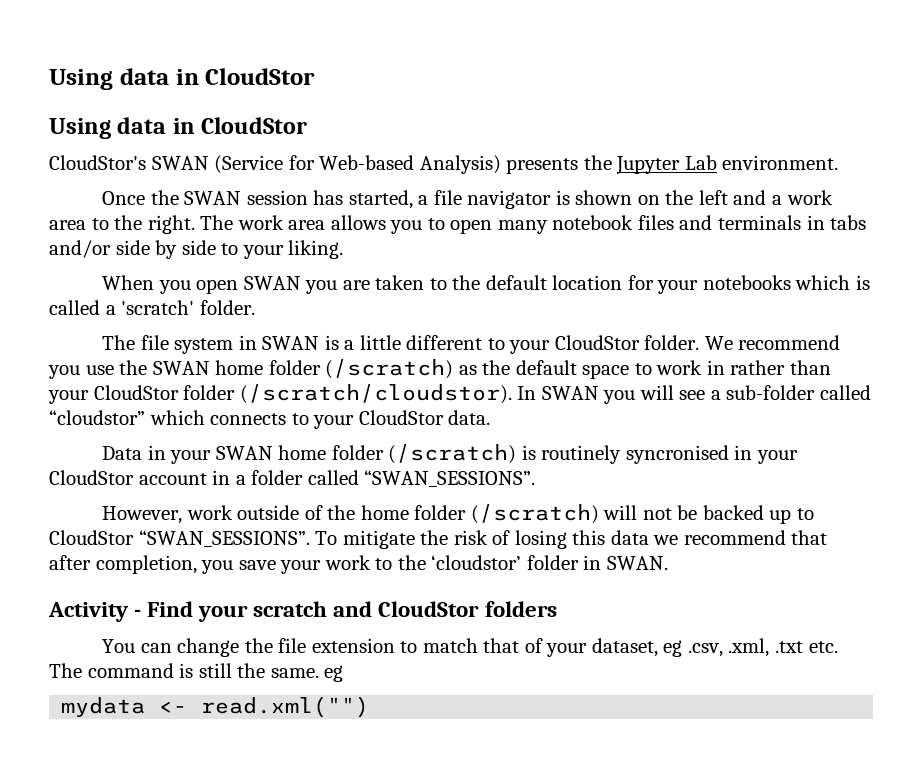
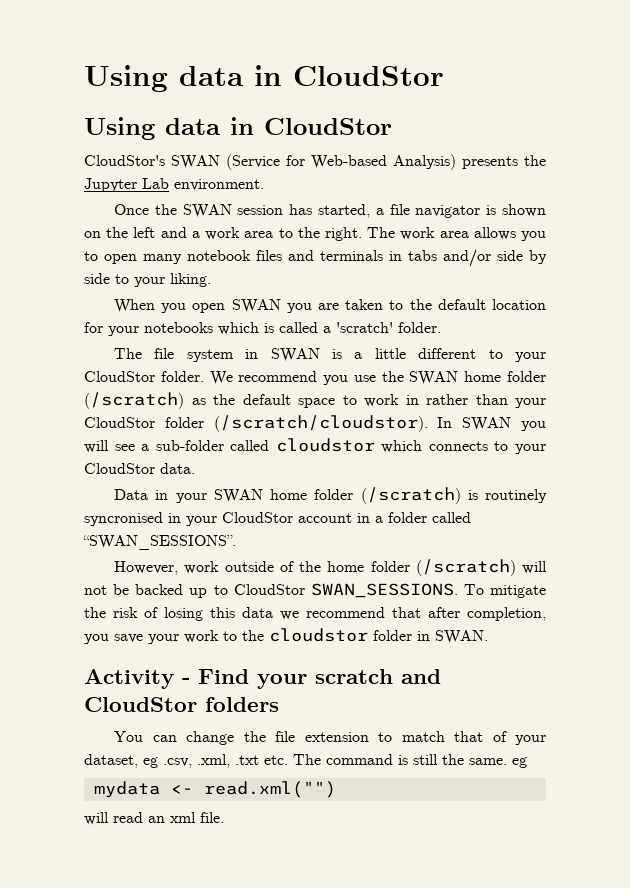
[49,410,145,425] “cloudstor” -> [275,438,375,452] cloudstor
[138,530,310,547] “SWAN_SESSIONS”. -> [310,583,458,598] SWAN_SESSIONS.
[431,555,522,570] ‘cloudstor’ -> [269,628,368,642] cloudstor
(370, 707) none -> [84,812,224,825] // will read an xml file.

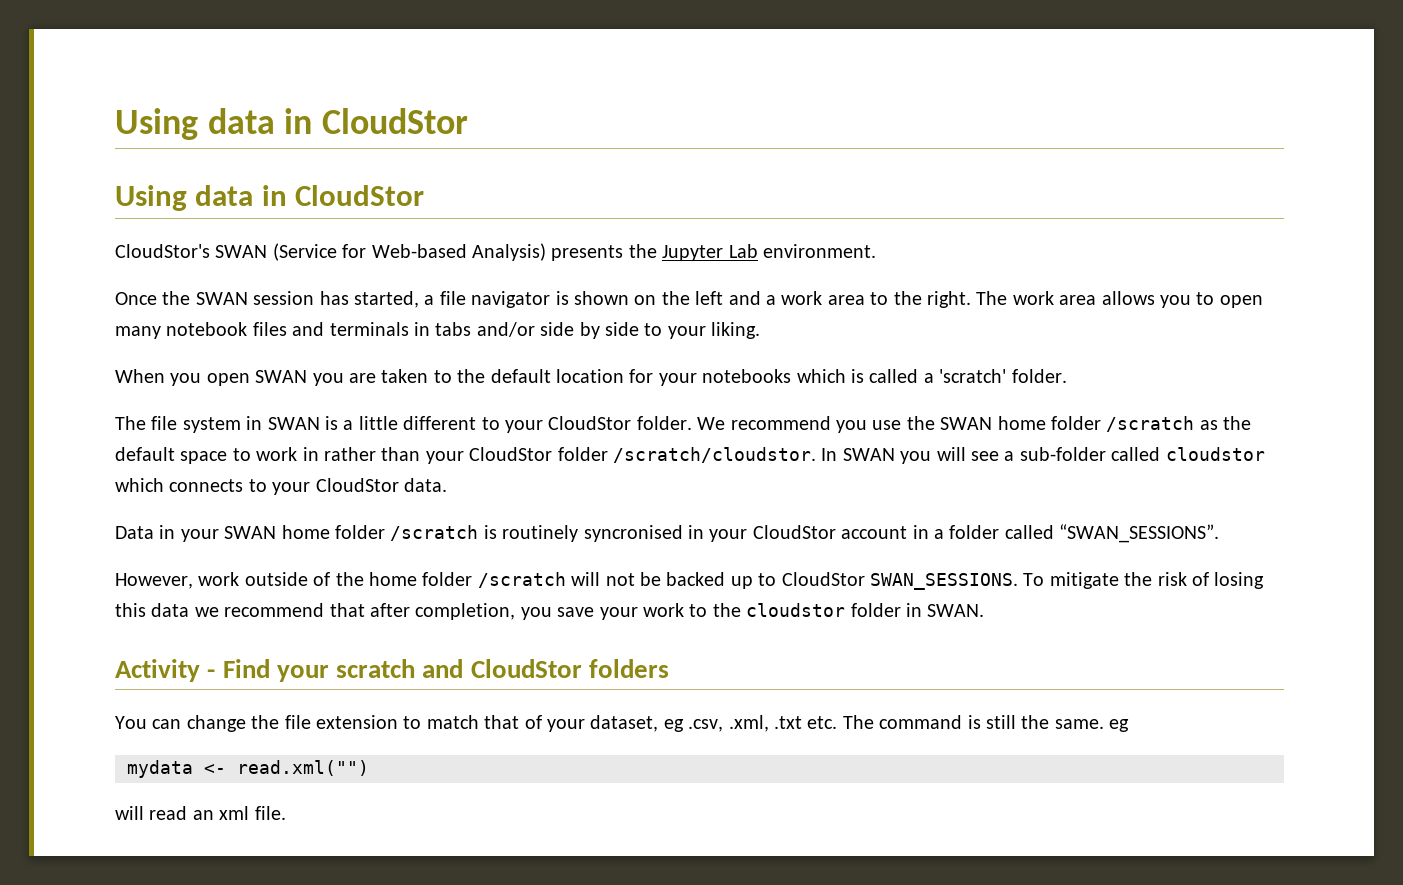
[84,392,184,409] (/scratch) -> [1106,416,1195,432] /scratch
[213,415,428,432] (/scratch/cloudstor). -> [612,447,816,463] /scratch/cloudstor.
[360,487,461,504] (/scratch) -> [390,525,479,541] /scratch
[415,559,516,576] (/scratch) -> [477,572,566,588] /scratch

